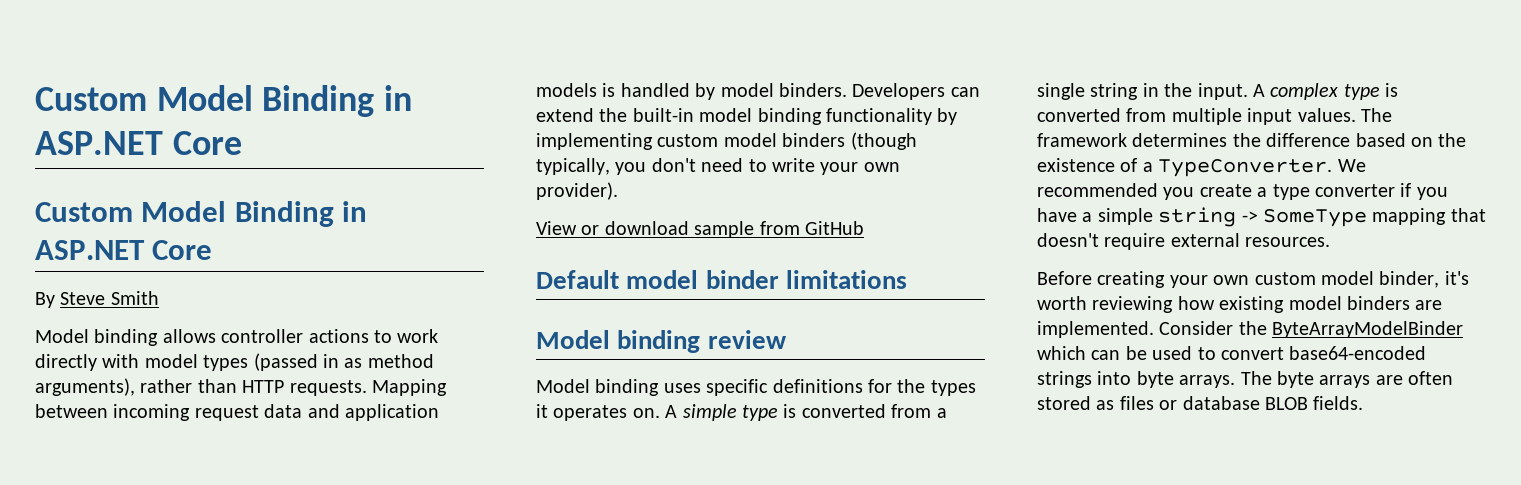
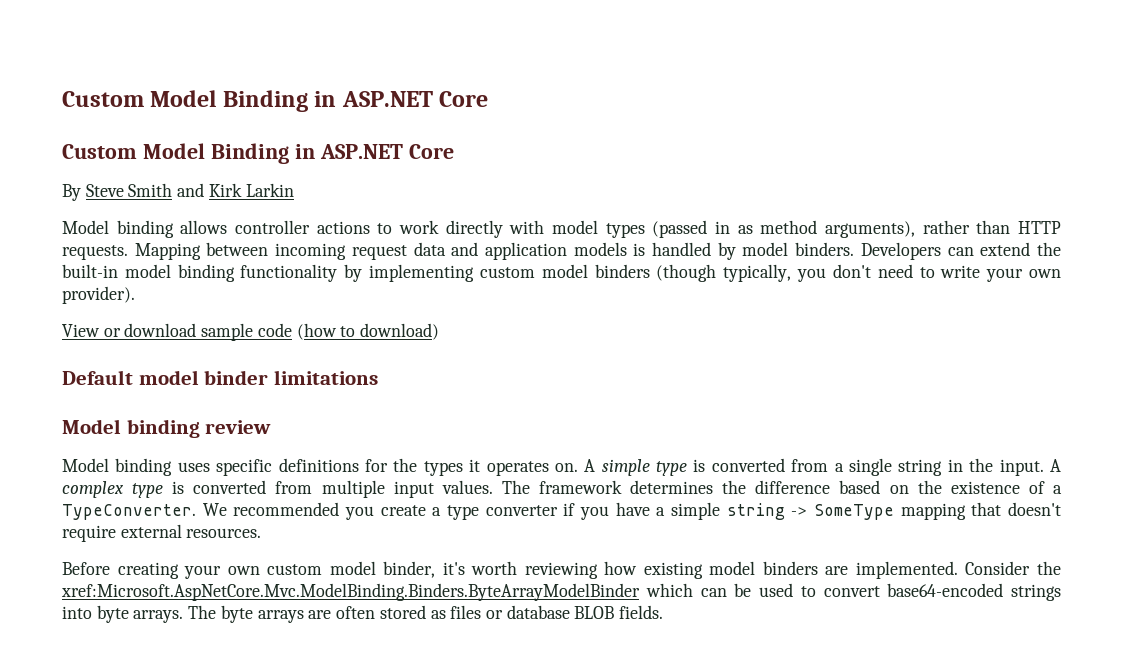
(159, 298) none -> [177,183,294,197] and Kirk Larkin
[759,221,864,235] from GitHub -> [257,323,440,340] code (how to download)
[1272,321,1464,338] ByteArrayModelBinder -> [61,583,640,601] xref:Microsoft.AspNetCore.Mvc.ModelBinding.Binders.ByteArrayModelBinder

